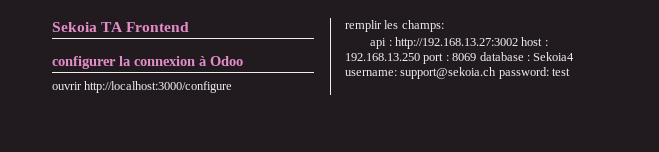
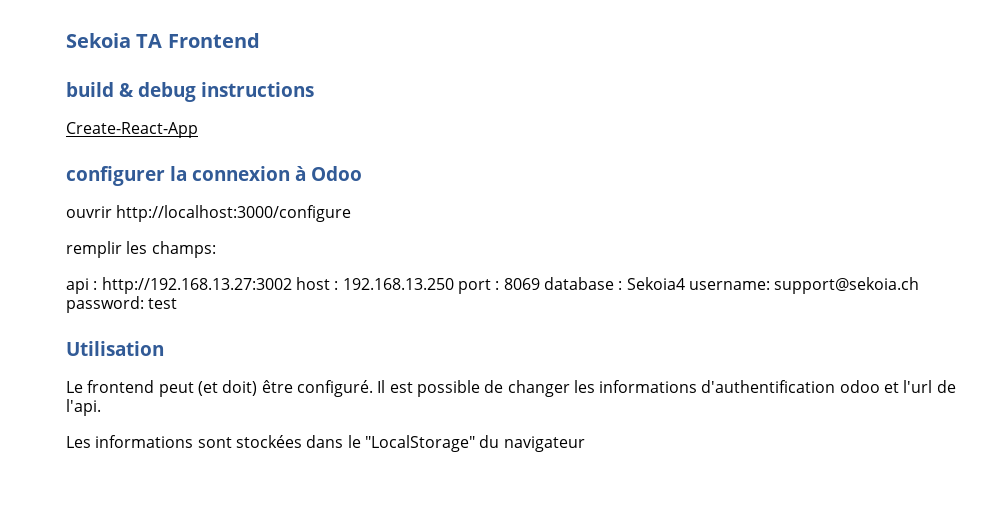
(190, 27) none -> [66,82,314,102] [66,122,198,138] // build & debug instructions // Create-React-App
(571, 72) none -> [66,341,164,356] [66,380,956,397] [66,399,101,416] [66,435,585,452] // Utilisation // Le frontend peut (et doit) être configuré. Il est possible de changer les informations d'authentification odoo et l'url de l'api. // Les informations sont stockées dans le "LocalStorage" du navigateur

